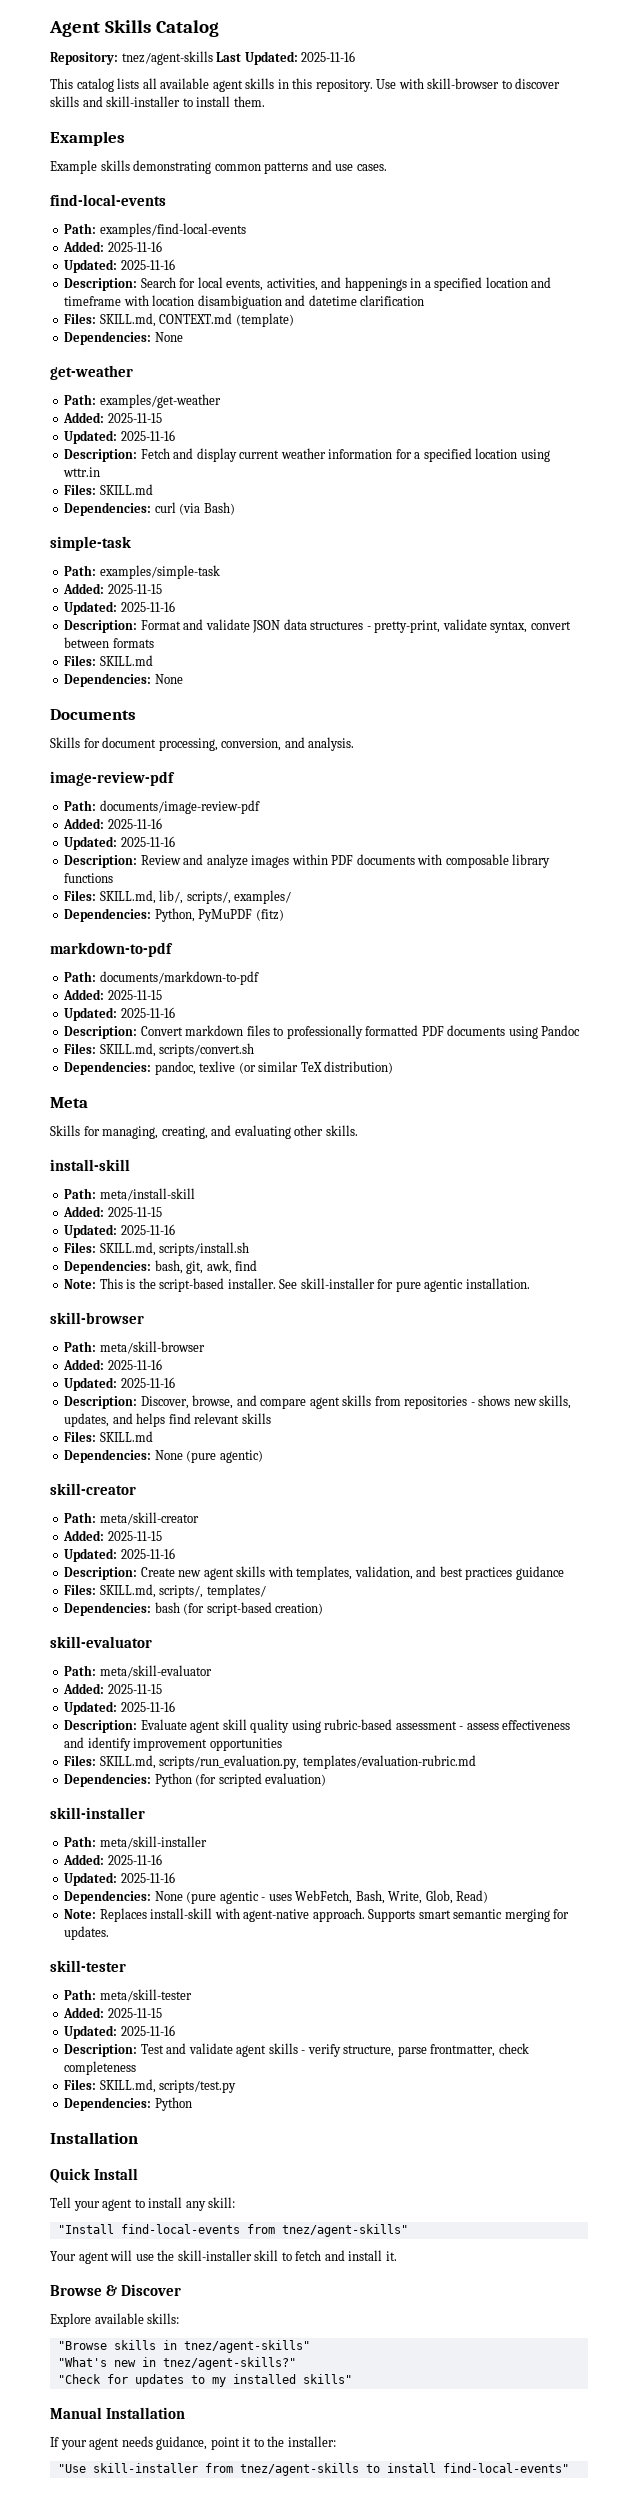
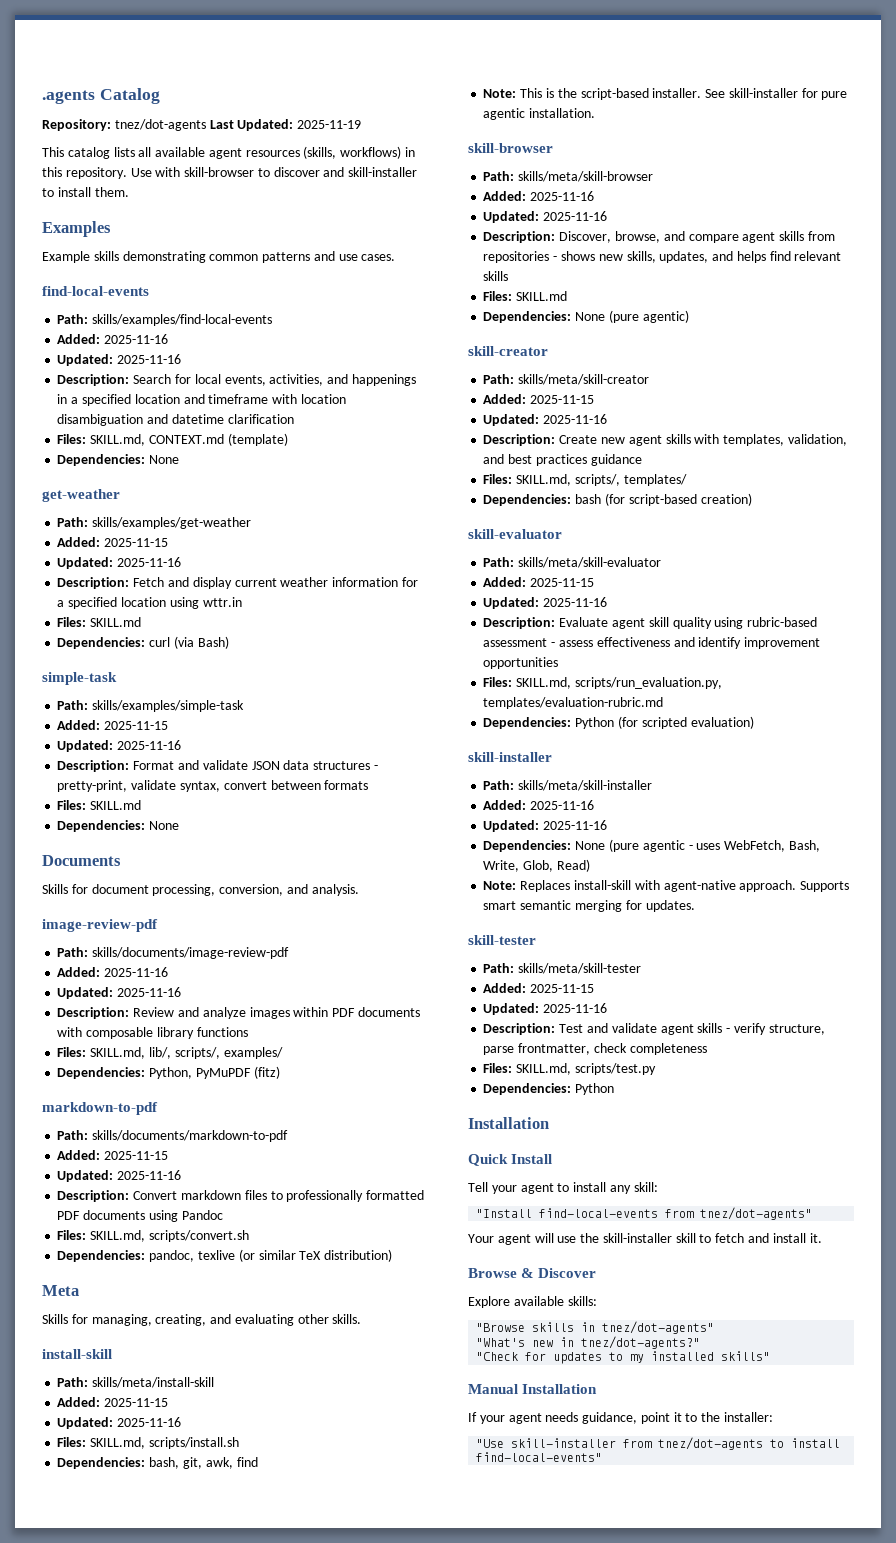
[49,20,151,37] Agent Skills -> [42,90,95,104] .agents
[121,51,213,65] tnez/agent-skills -> [114,119,206,131] tnez/dot-agents
[301,51,356,62] 2025-11-16 -> [297,120,362,129] 2025-11-19
[245,78,275,89] skills -> [245,146,402,159] resources (skills, workflows)
[50,96,79,107] skills -> (320, 172) none
[99,223,246,237] examples/find-local-events -> [92,314,273,326] skills/examples/find-local-events
[99,394,221,408] examples/get-weather -> [92,517,252,529] skills/examples/get-weather
[99,565,220,579] examples/simple-task -> [92,700,245,712] skills/examples/simple-task
[99,800,260,814] documents/image-review-pdf -> [92,947,290,959] skills/documents/image-review-pdf
[99,971,259,985] documents/markdown-to-pdf -> [92,1130,289,1142] skills/documents/markdown-to-pdf
[99,1188,195,1201] meta/install-skill -> [92,1377,215,1388] skills/meta/install-skill
[99,1341,205,1354] meta/skill-browser -> [518,171,654,182] skills/meta/skill-browser
[99,1512,199,1525] meta/skill-creator -> [518,374,650,385] skills/meta/skill-creator
[99,1665,212,1678] meta/skill-evaluator -> [518,557,662,568] skills/meta/skill-evaluator
[99,1836,207,1849] meta/skill-installer -> [518,780,653,791] skills/meta/skill-installer
[99,1989,192,2002] meta/skill-tester -> [518,963,642,974] skills/meta/skill-tester
[281,2224,408,2237] tnez/agent-skills" -> [700,1207,813,1220] tnez/dot-agents"
[183,2340,310,2353] tnez/agent-skills" -> [602,1321,715,1334] tnez/dot-agents"
[162,2357,296,2370] tnez/agent-skills?" -> [581,1336,701,1349] tnez/dot-agents?"
[239,2463,359,2476] tnez/agent-skills -> [658,1437,764,1450] tnez/dot-agents

